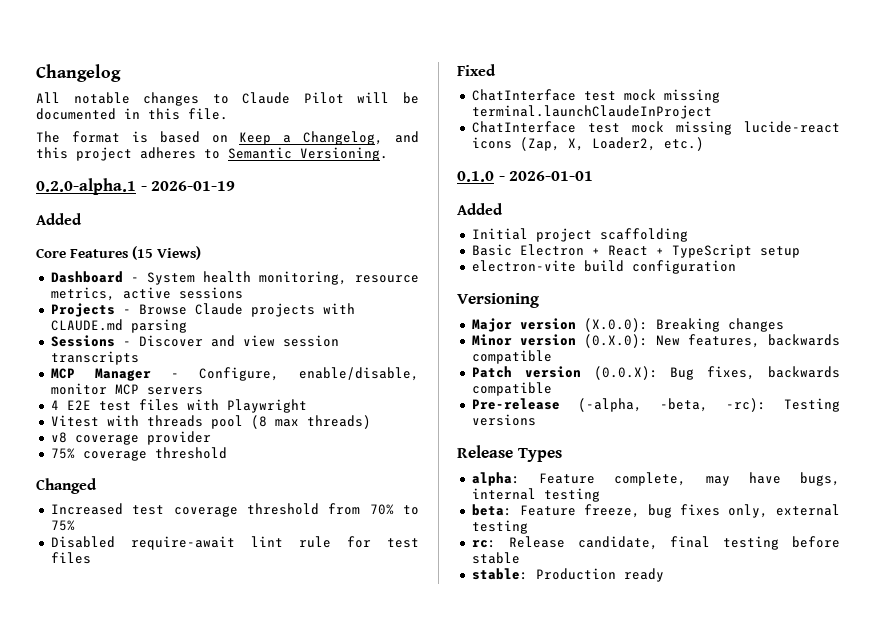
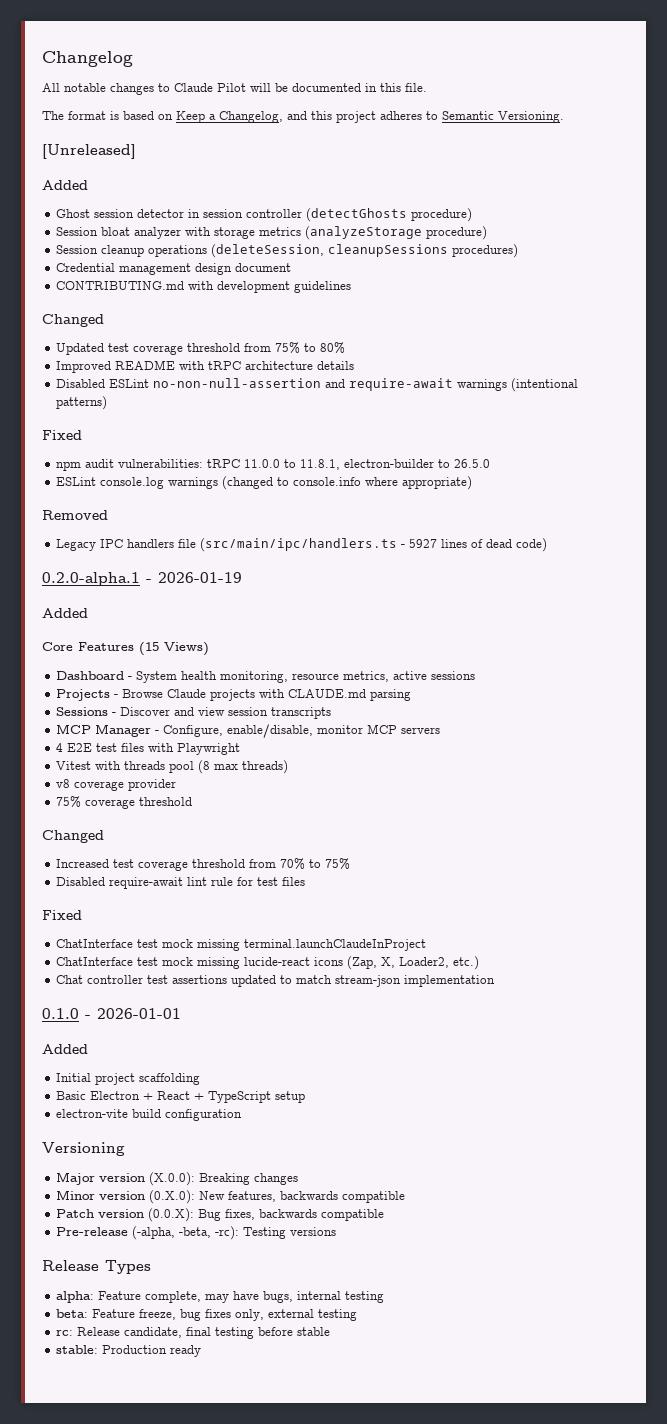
(388, 154) none -> [42,144,136,159] [42,180,88,190] [56,208,473,222] [56,226,488,240] [56,244,519,258] [56,263,292,275] [56,281,352,293] [42,314,104,327] [56,342,346,355] [56,360,355,373] [56,378,579,392] [56,396,108,410] [42,430,82,440] [56,459,491,471] [56,476,473,490] [42,510,108,520] [56,538,548,552] // [Unreleased] // Added // Ghost session detector in session controller (detectGhosts procedure) // Session bloat analyzer with storage metrics (analyzeStorage procedure) // Session cleanup operations (deleteSession, cleanupSessions procedures) // Credential management design document // CONTRIBUTING.md with development guidelines // Changed // Updated test coverage threshold from 75% to 80% // Improved README with tRPC architecture details // Disabled ESLint no-non-null-assertion and require-await warnings (intentional patterns) // Fixed // npm audit vulnerabilities: tRPC 11.0.0 to 11.8.1, electron-builder to 26.5.0 // ESLint console.log warnings (changed to console.info where appropriate) // Removed // Legacy IPC handlers file (src/main/ipc/handlers.ts - 5927 lines of dead code)
(704, 144) none -> [56,975,496,987] // Chat controller test assertions updated to match stream-json implementation

